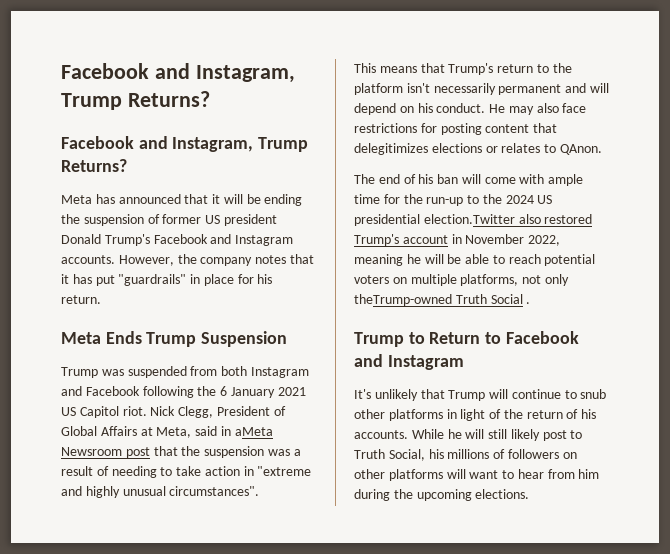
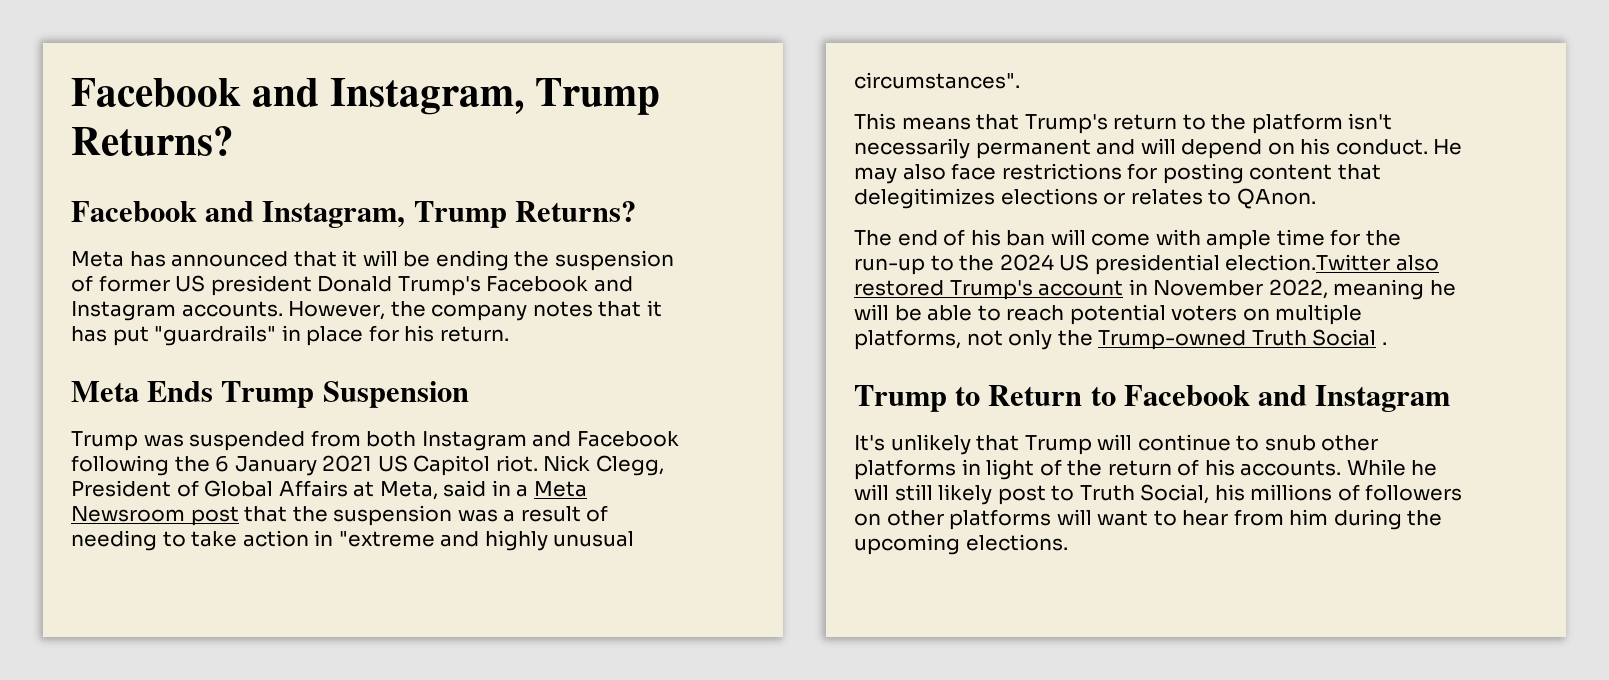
[234,427,273,436] aMeta -> [516,481,587,497] a Meta
[354,294,452,306] theTrump-owned -> [1057,330,1247,350] the Trump-owned

